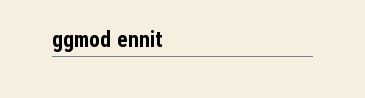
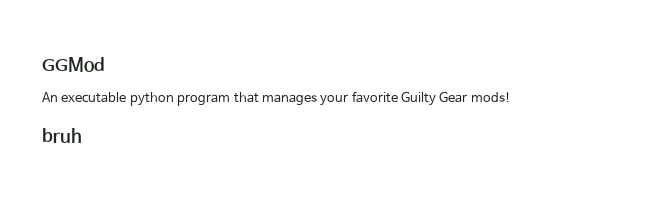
[52,30,163,52] ggmod ennit -> [42,57,105,72] [42,91,511,106] [42,128,82,143] GGMod // An executable python program that manages your favorite Guilty Gear mods! // bruh

